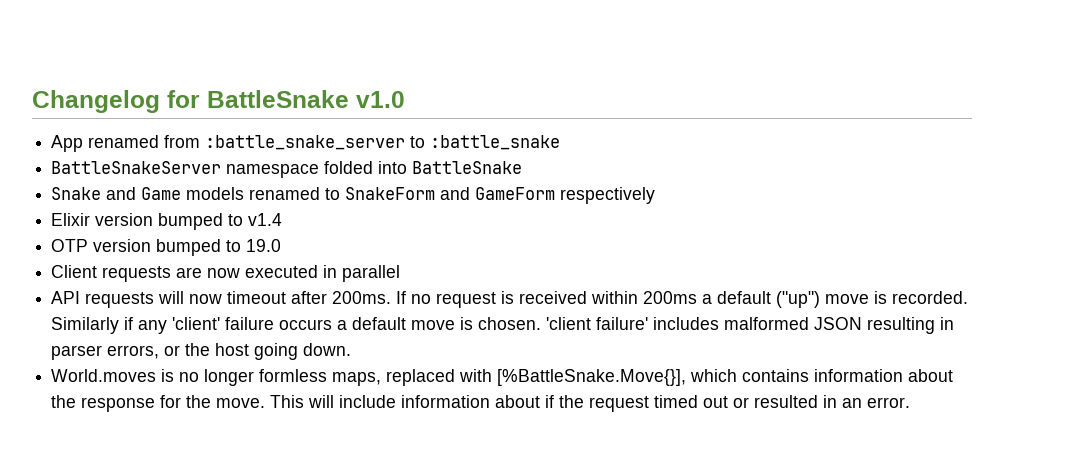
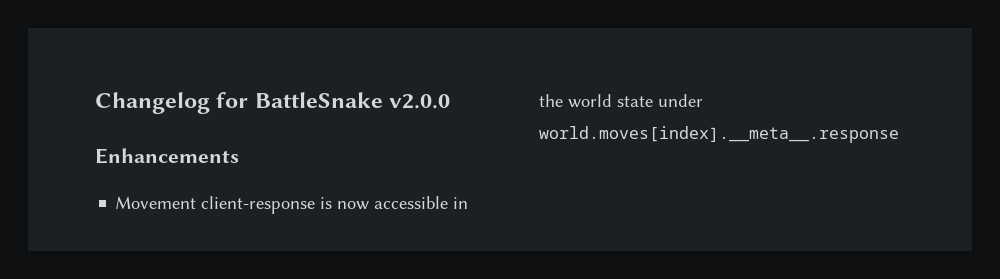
[356,91,405,108] [51,135,561,152] [51,161,523,178] [51,187,656,204] [51,213,283,230] [51,239,282,256] [51,265,401,282] [51,291,969,308] [51,317,955,334] [51,343,352,360] [51,369,954,386] [51,395,911,412] v1.0 // App renamed from :battle_snake_server to :battle_snake // BattleSnakeServer namespace folded into BattleSnake // Snake and Game models renamed to SnakeForm and GameForm respectively // Elixir version bumped to v1.4 // OTP version bumped to 19.0 // Client requests are now executed in parallel // API requests will now timeout after 200ms. If no request is received within 200ms a default ("up") move is recorded. Similarly if any 'client' failure occurs a default move is chosen. 'client failure' includes malformed JSON resulting in parser errors, or the host going down. // World.moves is no longer formless maps, replaced with [%BattleSnake.Move{}], which contains information about the response for the move. This will include information about if the request timed out or resulted in an error. -> [389,94,451,109] [95,148,239,164] [115,196,469,214] [539,94,704,108] [539,126,900,143] v2.0.0 // Enhancements // Movement client-response is now accessible in the world state under world.moves[index].__meta__.response

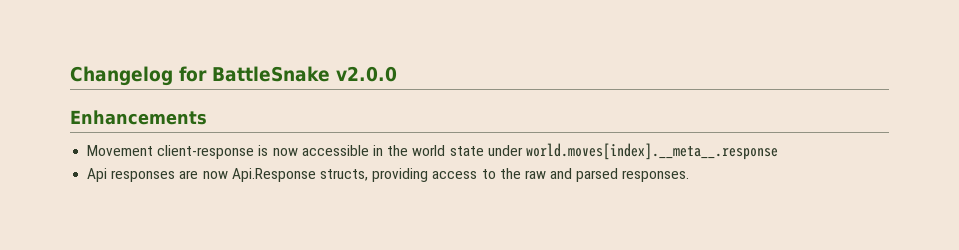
(900, 134) none -> [87,168,690,182] // Api responses are now Api.Response structs, providing access to the raw and parsed responses.

